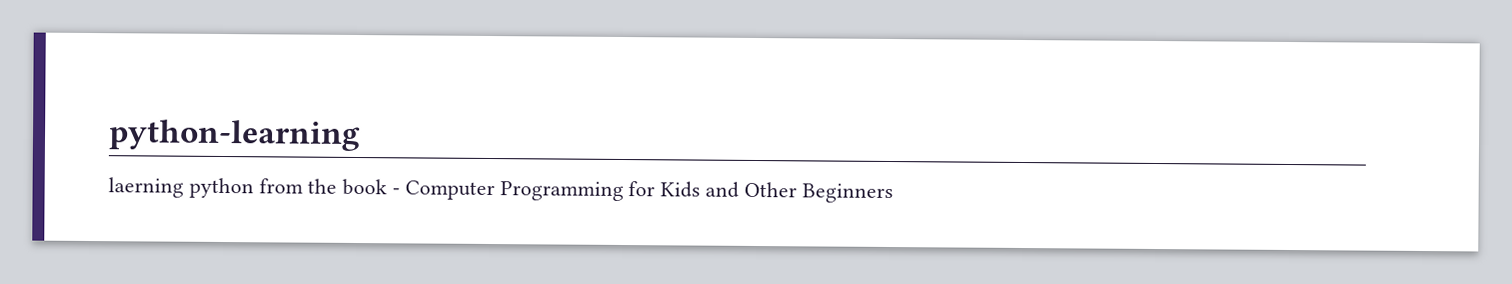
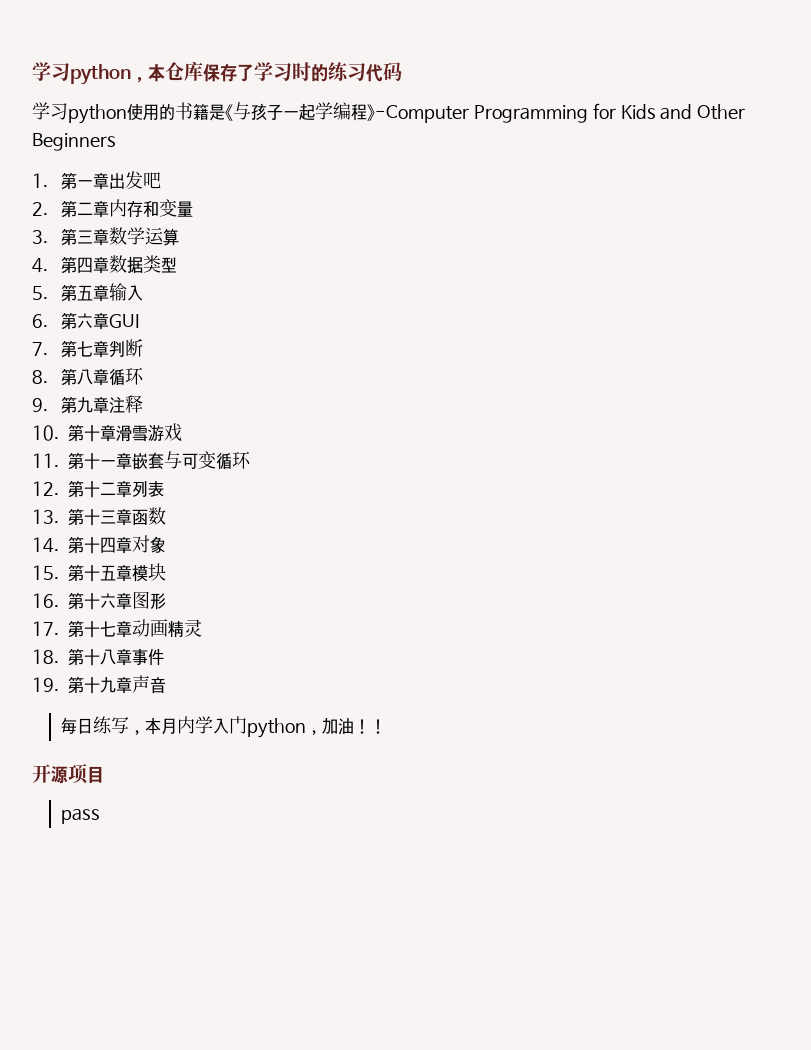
[108,119,361,152] [108,177,495,201] python-learning // laerning python from the book - Computer -> [32,61,402,85] [32,102,469,124] 学习python，本仓库保存了学习时的练习代码 // 学习python使用的书籍是《与孩子一起学编程》-Computer
(893, 193) none -> [32,171,162,190] [32,199,194,218] [32,227,180,246] [32,255,178,274] [32,283,144,302] [32,312,140,330] [32,339,144,358] [32,367,145,386] [32,395,144,414] [32,423,182,442] [32,451,251,470] [32,480,164,498] [32,507,166,526] [32,535,166,554] [32,563,166,582] [32,591,166,610] [32,619,202,638] [32,648,164,666] [32,675,166,694] [61,716,387,738] [32,764,104,784] [61,808,101,824] // 1.第一章出发吧 // 2.第二章内存和变量 // 3.第三章数学运算 // 4.第四章数据类型 // 5.第五章输入 // 6.第六章GUI // 7.第七章判断 // 8.第八章循环 // 9.第九章注释 // 10.第十章滑雪游戏 // 11.第十一章嵌套与可变循环 // 12.第十二章列表 // 13.第十三章函数 // 14.第十四章对象 // 15.第十五章模块 // 16.第十六章图形 // 17.第十七章动画精灵 // 18.第十八章事件 // 19.第十九章声音 // 每日练写，本月内学入门python，加油！！ // 开源项目 // pass

